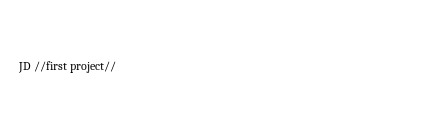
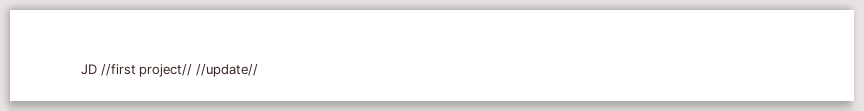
(117, 67) none -> [195,64,258,77] //update//

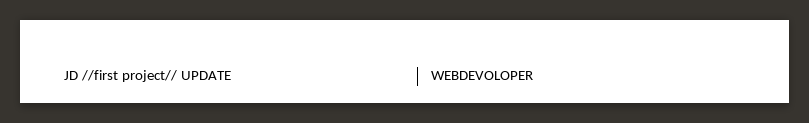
[195,64,258,77] //update// -> [180,71,231,80] [431,71,533,80] UPDATE // WEBDEVOLOPER

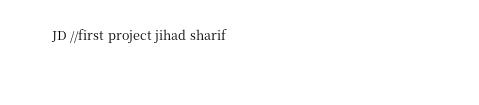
[121,70,231,82] [431,71,533,80] project// UPDATE // WEBDEVOLOPER -> [107,29,227,44] project jihad sharif

